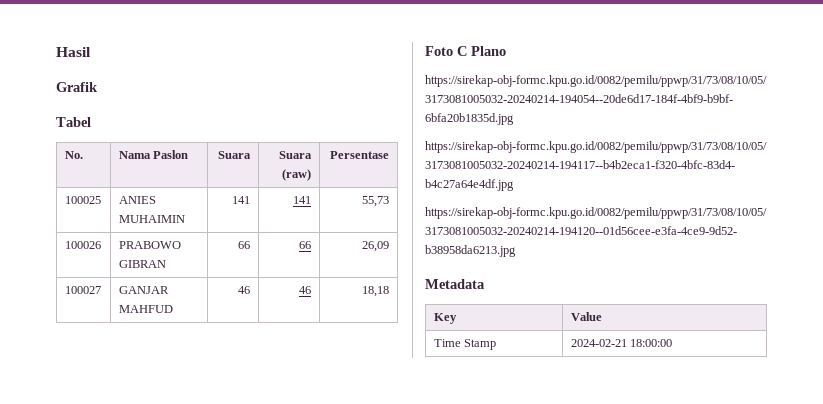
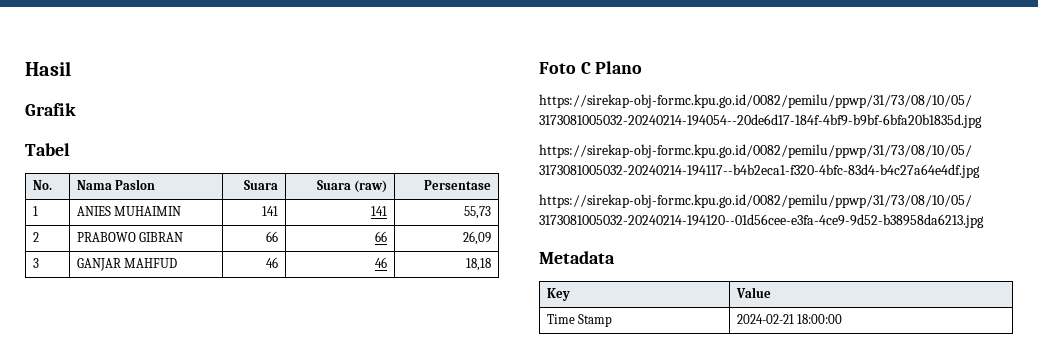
[64,196,101,204] 100025 -> [32,206,38,216] 1
[64,241,101,249] 100026 -> [32,232,39,242] 2
[64,286,101,294] 100027 -> [32,258,39,268] 3

